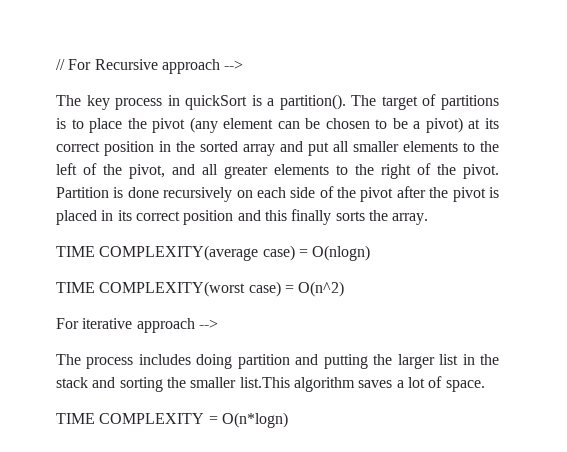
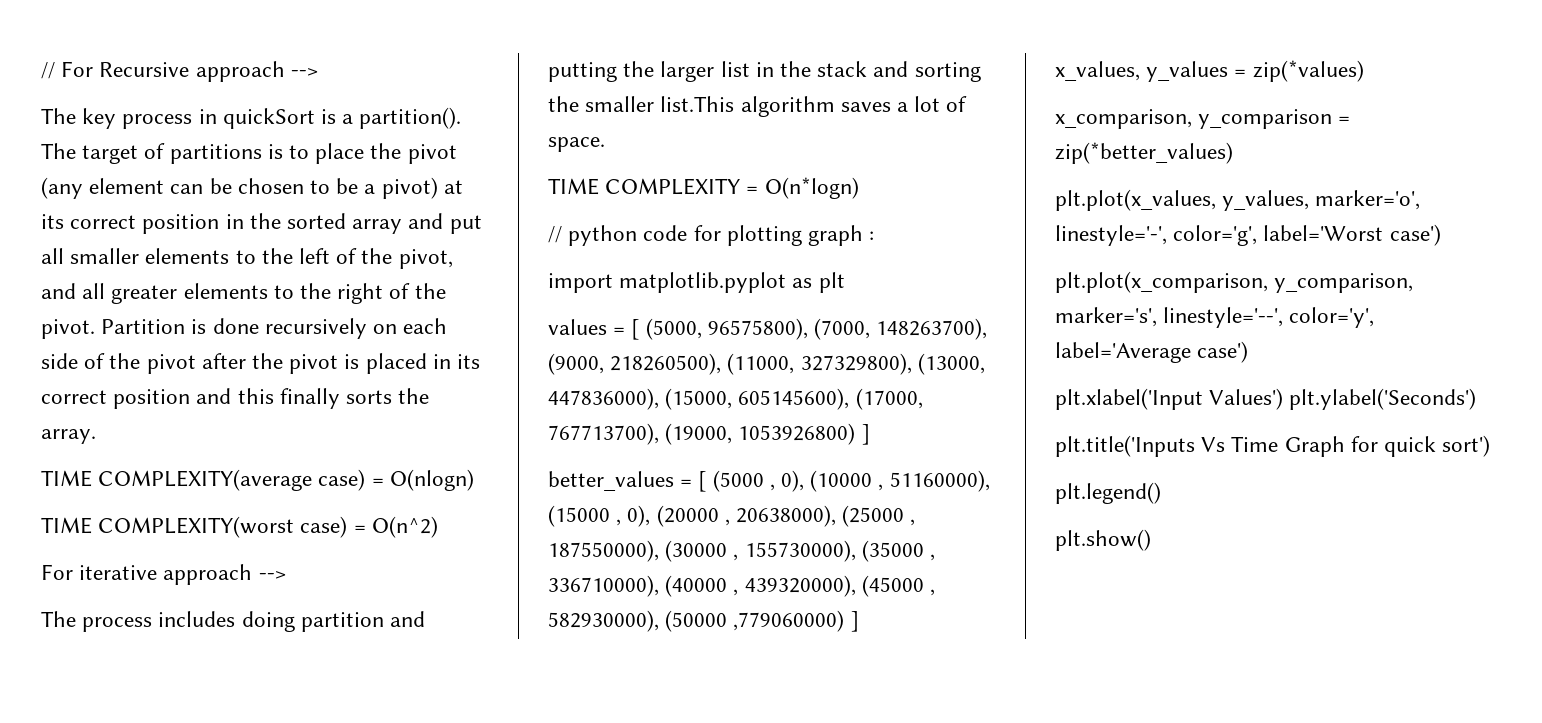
(288, 420) none -> [548,225,875,246] [548,272,845,293] [548,318,988,340] [548,353,985,375] [548,388,923,410] [548,423,870,445] [548,470,990,492] [548,505,916,527] [548,540,936,562] [548,575,936,597] [548,610,859,632] [1055,60,1364,82] [1055,109,1351,129] [1055,142,1233,164] [1055,189,1421,211] [1055,224,1441,246] [1055,271,1414,293] [1055,307,1375,328] [1055,341,1249,363] [1055,388,1477,410] [1055,435,1491,457] [1055,482,1161,504] [1055,529,1151,551] // // python code for plotting graph : // import matplotlib.pyplot as plt // values = [ (5000, 96575800), (7000, 148263700), (9000, 218260500), (11000, 327329800), (13000, 447836000), (15000, 605145600), (17000, 767713700), (19000, 1053926800) ] // better_values = [ (5000 , 0), (10000 , 51160000), (15000 , 0), (20000 , 20638000), (25000 , 187550000), (30000 , 155730000), (35000 , 336710000), (40000 , 439320000), (45000 , 582930000), (50000 ,779060000) ] // x_values, y_values = zip(*values) // x_comparison, y_comparison = zip(*better_values) // plt.plot(x_values, y_values, marker='o', linestyle='-', color='g', label='Worst case') // plt.plot(x_comparison, y_comparison, marker='s', linestyle='--', color='y', label='Average case') // plt.xlabel('Input Values') plt.ylabel('Seconds') // plt.title('Inputs Vs Time Graph for quick sort') // plt.legend() // plt.show()

